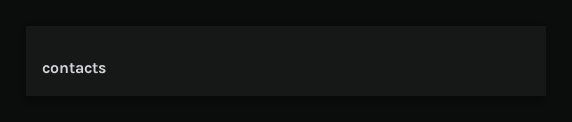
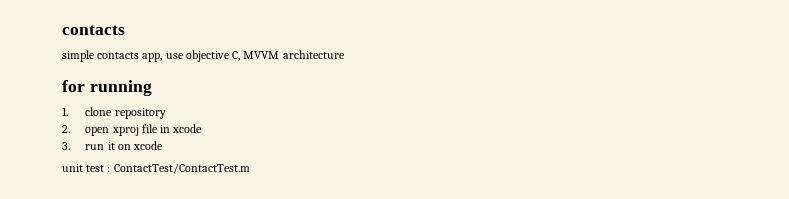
[42,63,106,74] contacts -> [62,25,125,35] [62,50,345,62] [62,80,152,96] [62,107,166,119] [62,124,203,136] [62,141,164,150] [62,163,250,174] contacts // simple contacts app, use objective C, MVVM architecture // for running // 1. clone repository // 2. open xproj file in xcode // 3. run it on xcode // unit test : ContactTest/ContactTest.m

